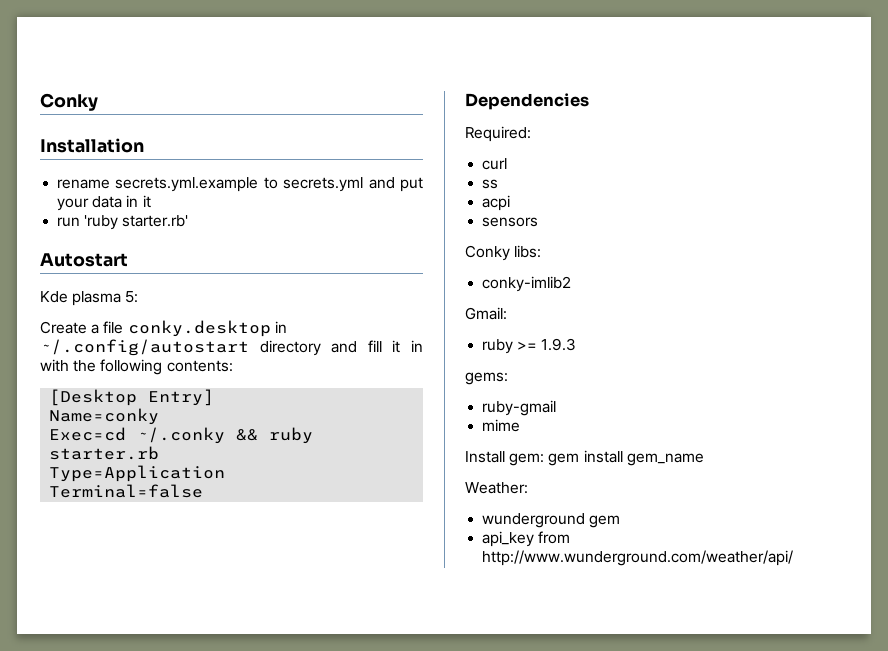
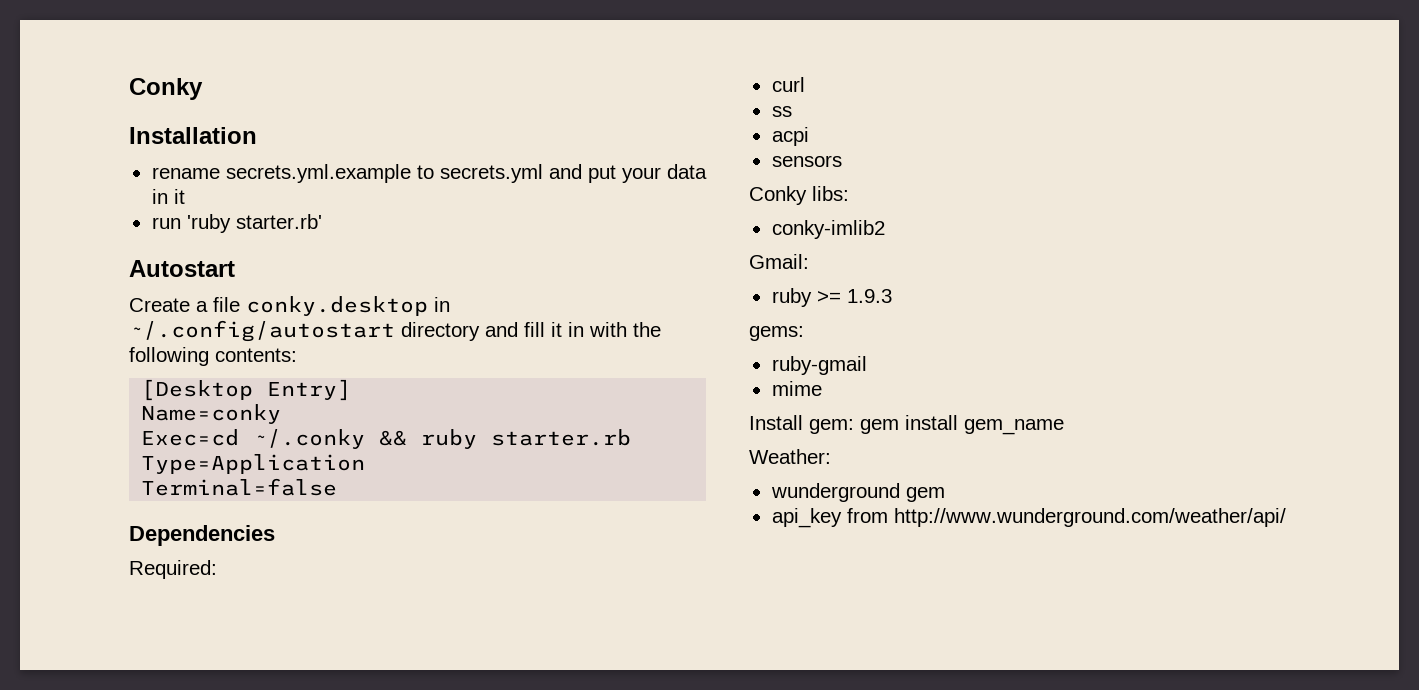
[40,291,139,306] // Kde plasma 5: -> (235, 268) none

